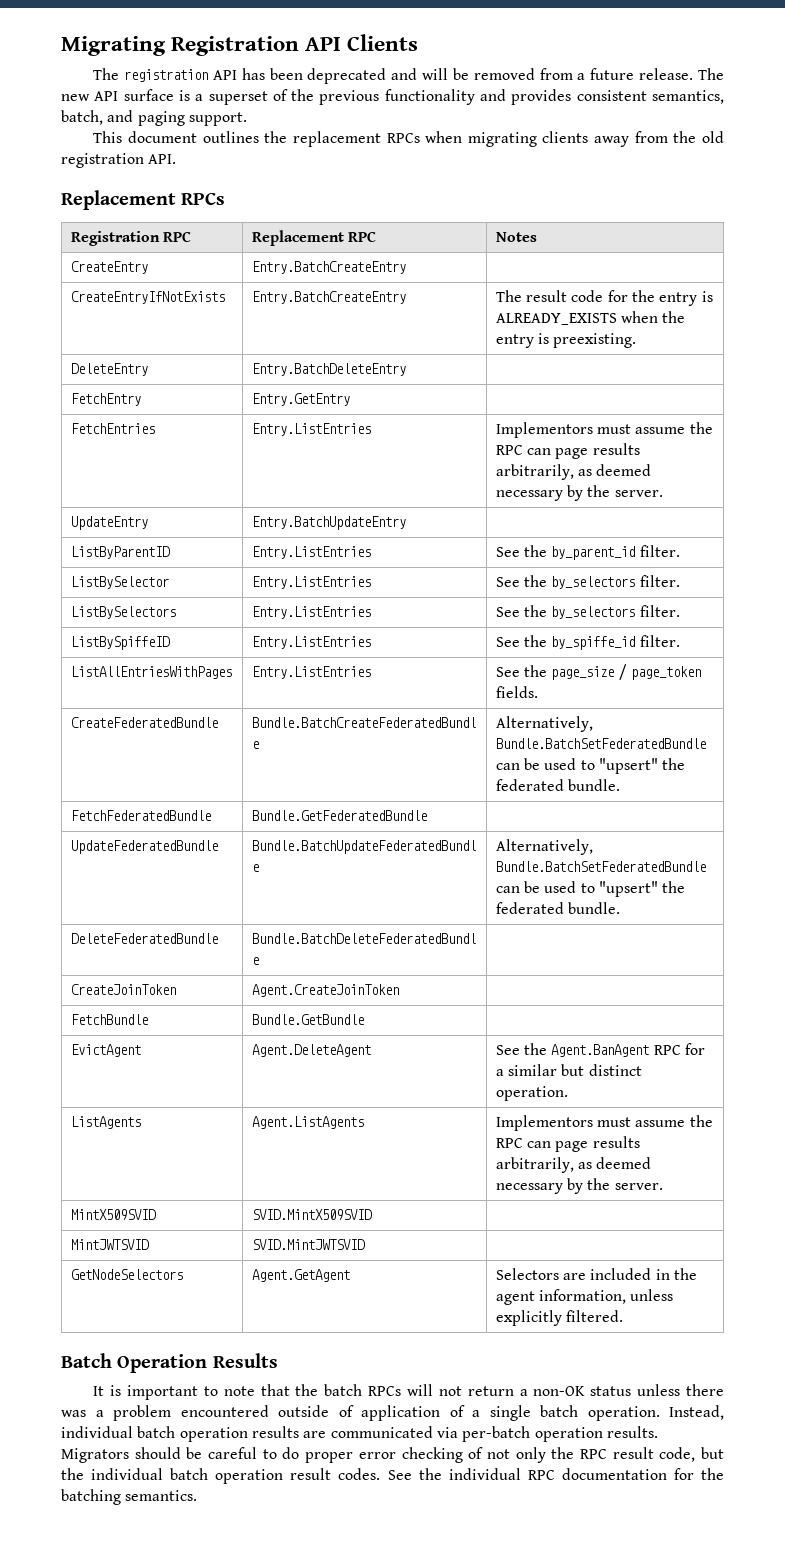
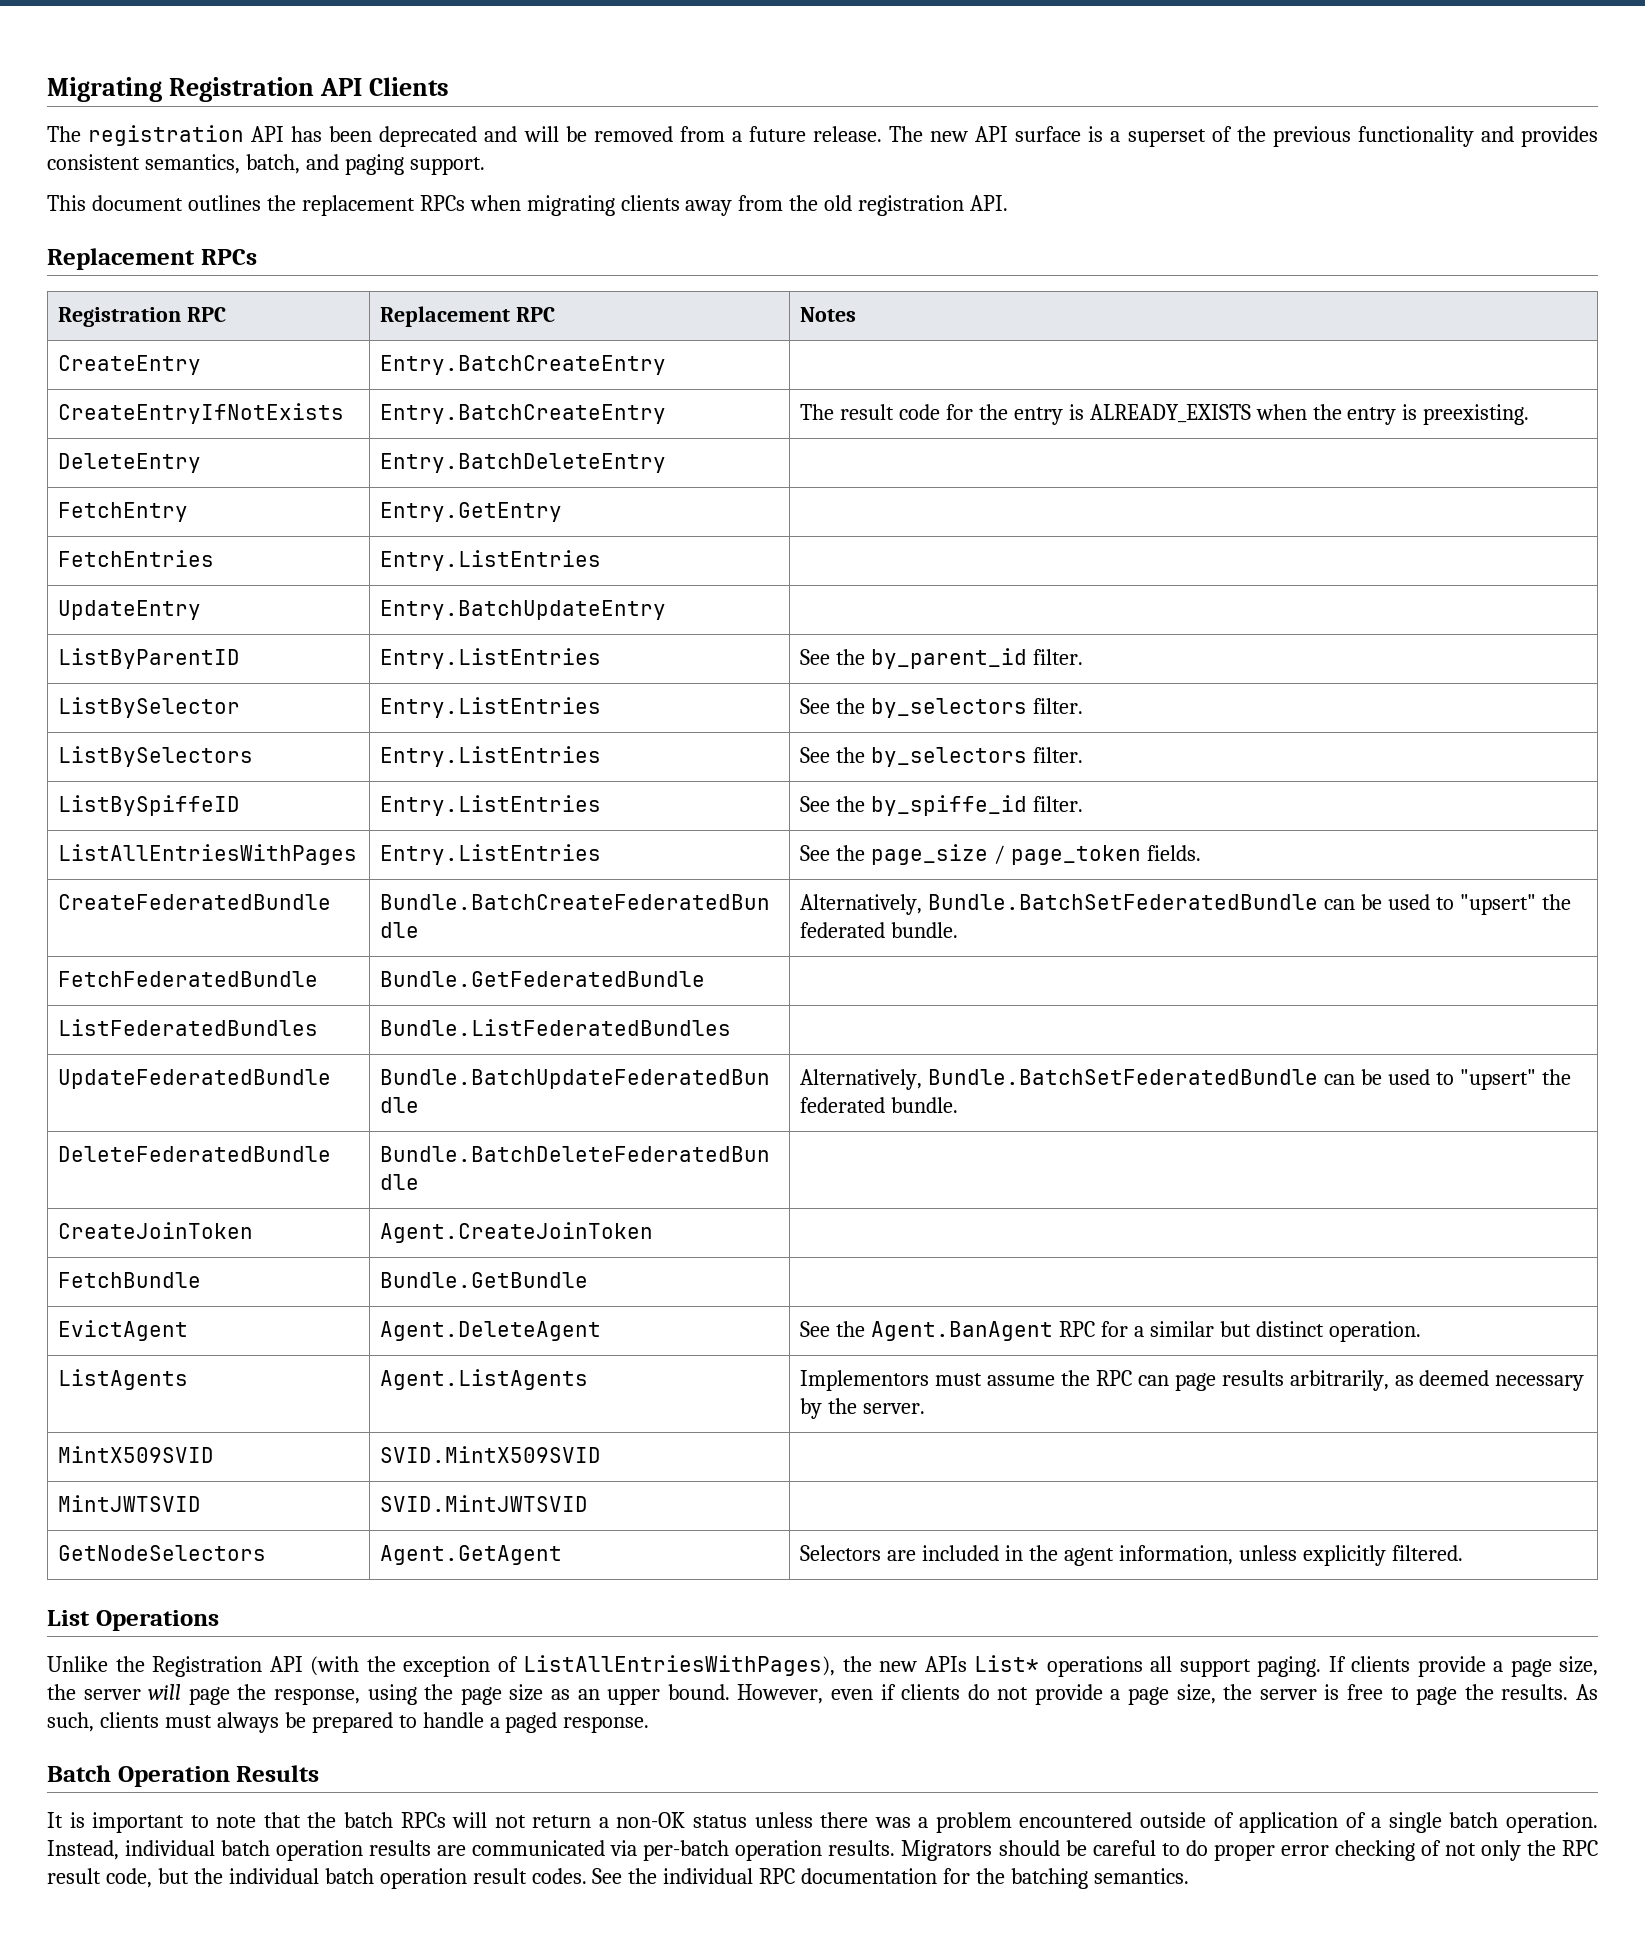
[495,422,713,438] [495,443,640,459] [495,464,652,480] [495,485,663,501] Implementors must assume the RPC can page results arbitrarily, as deemed necessary by the server. -> (602, 560) none
(427, 815) none -> [58,1019,319,1036] [380,1019,732,1036] // ListFederatedBundles | Bundle.ListFederatedBundles |
(623, 1316) none -> [47,1610,219,1631] [47,1655,1598,1677] [47,1684,1598,1705] [47,1712,650,1733] // List Operations // Unlike the Registration API (with the exception of ListAllEntriesWithPages), the new APIs List* operations all support paging. If clients provide a page size, the server will page the response, using the page size as an upper bound. However, even if clients do not provide a page size, the server is free to page the results. As such, clients must always be prepared to handle a paged response.

